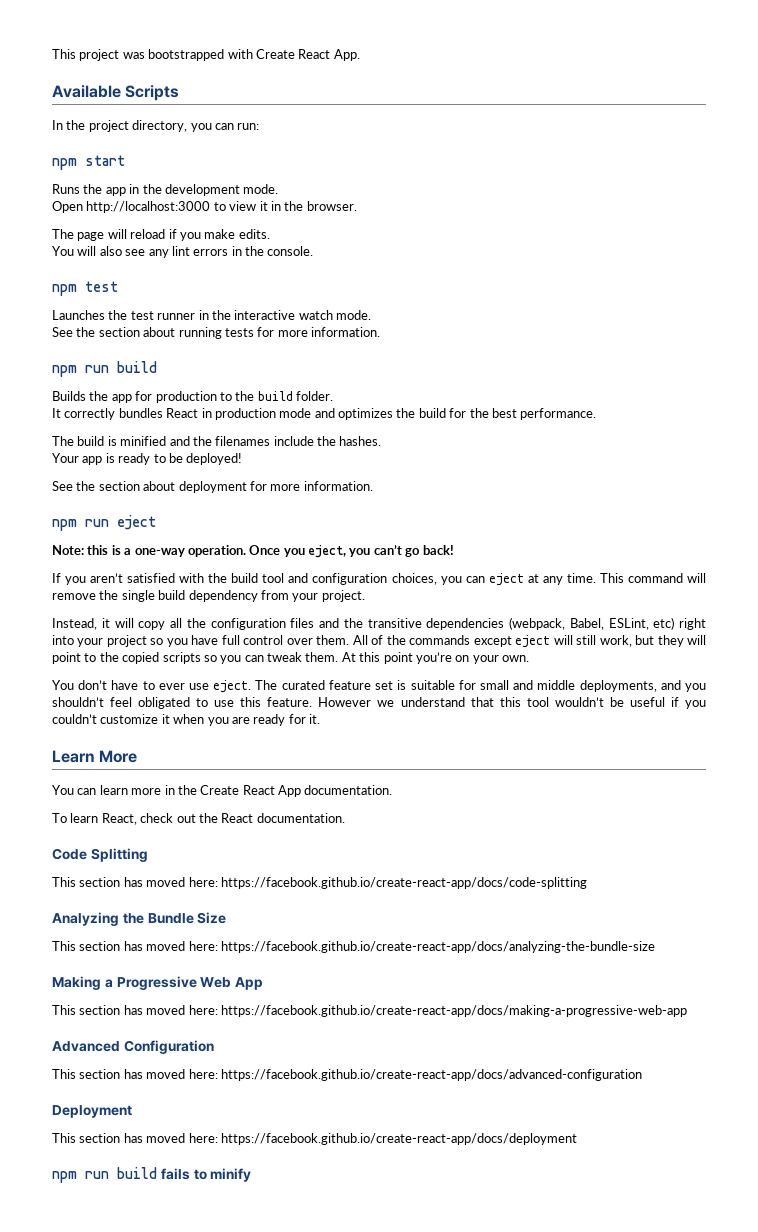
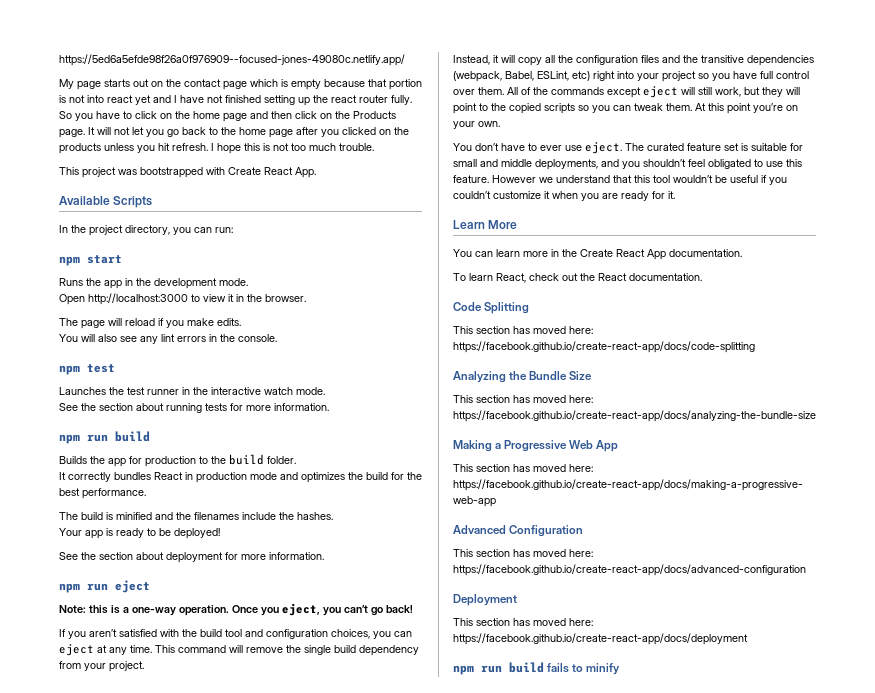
(52, 54) none -> [59,54,405,66] [59,79,422,90] [59,95,412,106] [59,111,396,122] [59,127,409,138] [59,143,374,154] https://5ed6a5efde98f26a0f976909--focused-jones-49080c.netlify.app/ // My page starts out on the contact page which is empty because that portion is not into react yet and I have not finished setting up the react router fully. So you have to click on the home page and then click on the Products page. It will not let you go back to the home page after you clicked on the products unless you hit refresh. I hope this is not too much trouble. //

